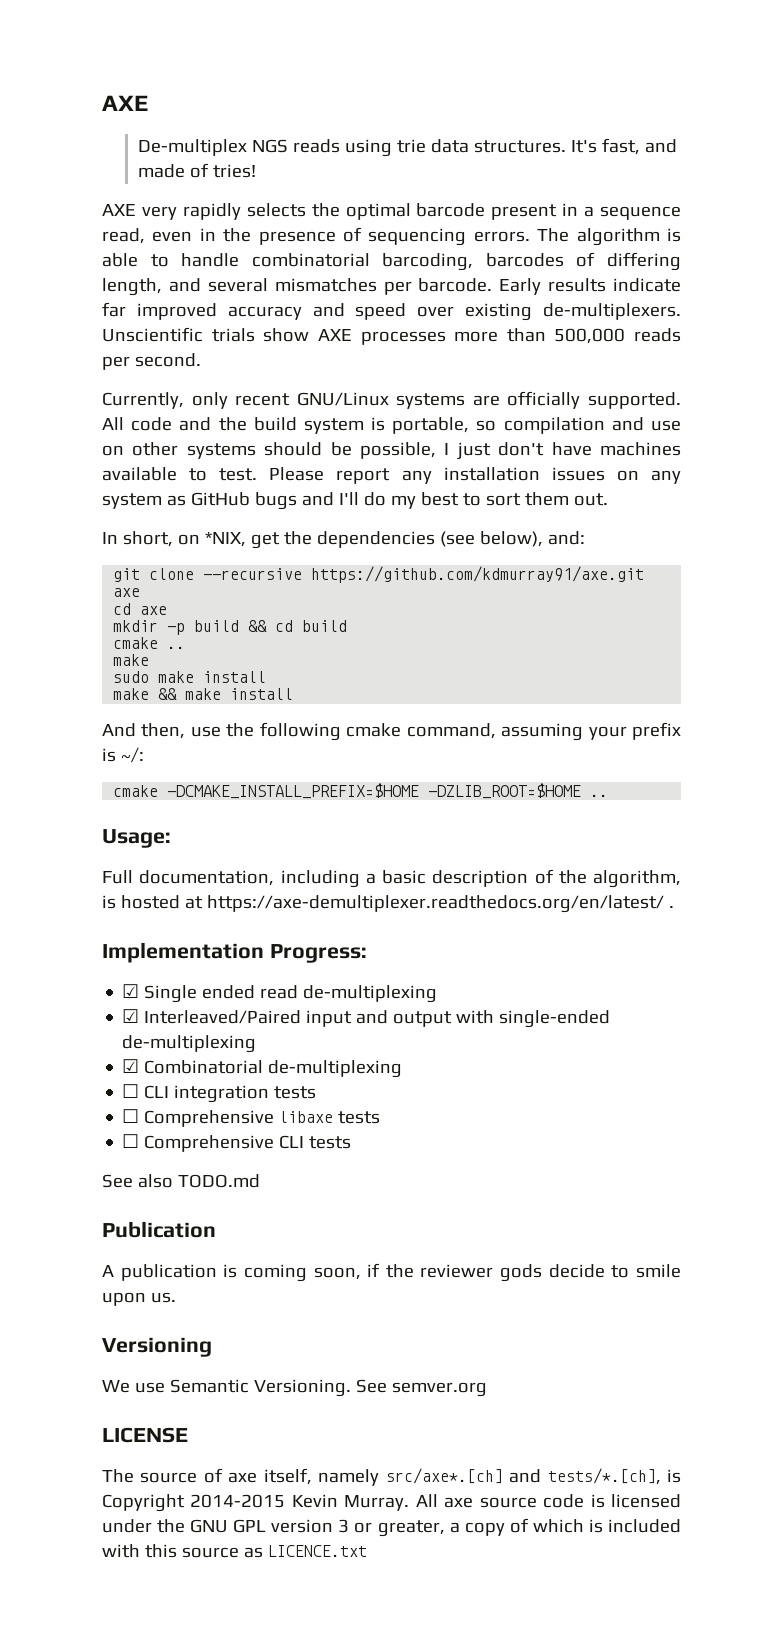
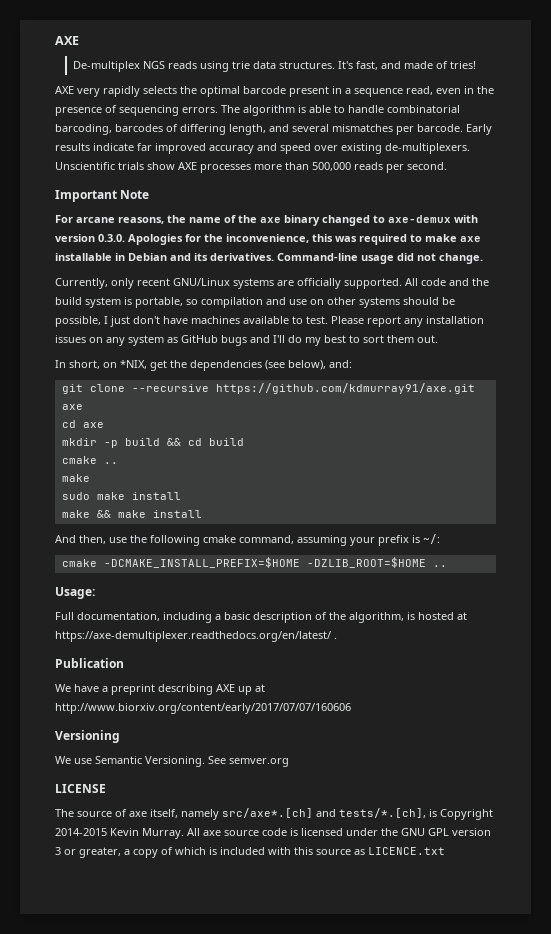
(201, 360) none -> [55,190,150,202] [55,215,478,226] [55,234,481,245] [55,253,483,264] // Important Note // For arcane reasons, the name of the axe binary changed to axe-demux with version 0.3.0. Apologies for the inconvenience, this was required to make axe installable in Debian and its derivatives. Command-line usage did not change.
[102,942,367,963] [122,984,438,1003] [122,1009,611,1028] [122,1035,257,1053] [122,1059,403,1078] [122,1084,317,1103] [122,1109,381,1127] [122,1134,352,1152] [102,1174,260,1188] [102,1221,216,1238] [102,1263,681,1282] [102,1292,176,1306] Implementation Progress: // ☑ Single ended read de-multiplexing // ☑ Interleaved/Paired input and output with single-ended de-multiplexing // ☑ Combinatorial de-multiplexing // ☐ CLI integration tests // ☐ Comprehensive libaxe tests // ☐ Comprehensive CLI tests // See also TODO.md // Publication // A publication is coming soon, if the reviewer gods decide to smile upon us. -> [55,658,124,668] [55,684,265,695] [55,703,351,714] Publication // We have a preprint describing AXE up at http://www.biorxiv.org/content/early/2017/07/07/160606

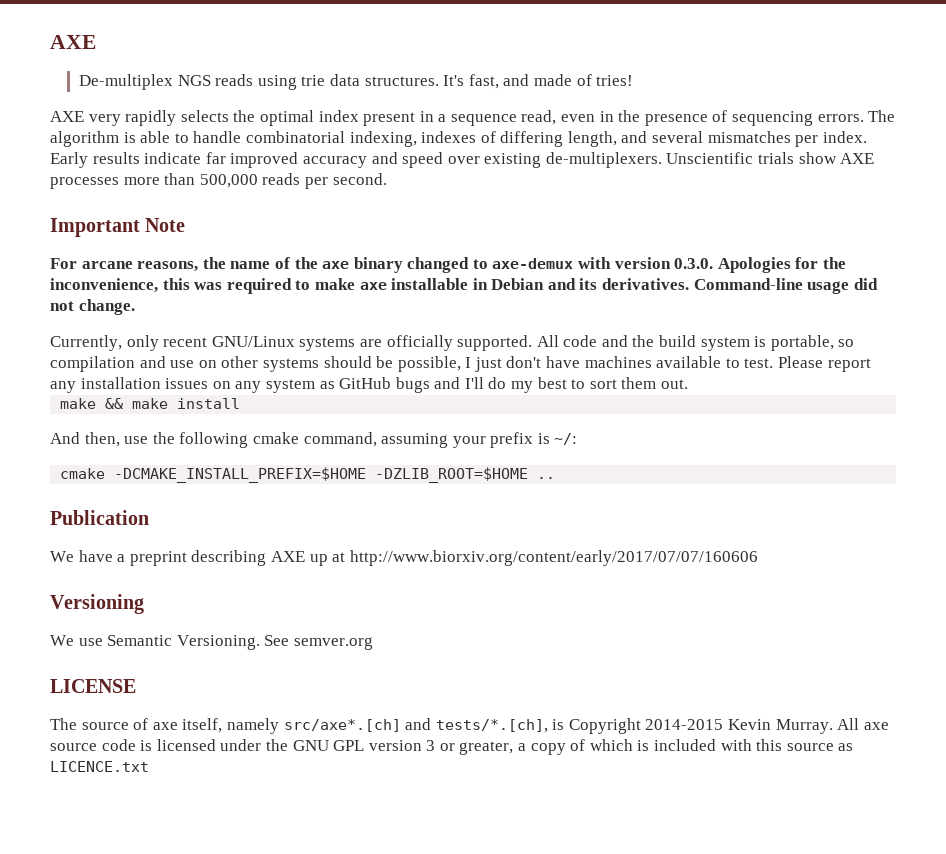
[243,86,286,94] barcode -> [318,110,359,122] index
[55,124,163,135] barcoding, barcodes -> [349,131,477,147] indexing, indexes
[417,124,463,132] barcode. -> [822,131,867,143] index.
[55,360,352,371] [61,383,475,394] [61,404,83,410] [61,420,104,428] [61,438,244,448] [61,456,118,464] [61,474,90,482] [61,492,181,500] // In short, on *NIX, get the dependencies (see below), and: // git clone --recursive https://github.com/kdmurray91/axe.git axe // cd axe // mkdir -p build && cd build // cmake .. // make // sudo make install -> (689, 384) none
[55,587,95,599] [55,612,467,623] [55,631,337,642] // Usage: // Full documentation, including a basic description of the algorithm, is hosted at https://axe-demultiplexer.readthedocs.org/en/latest/ . -> (556, 478) none

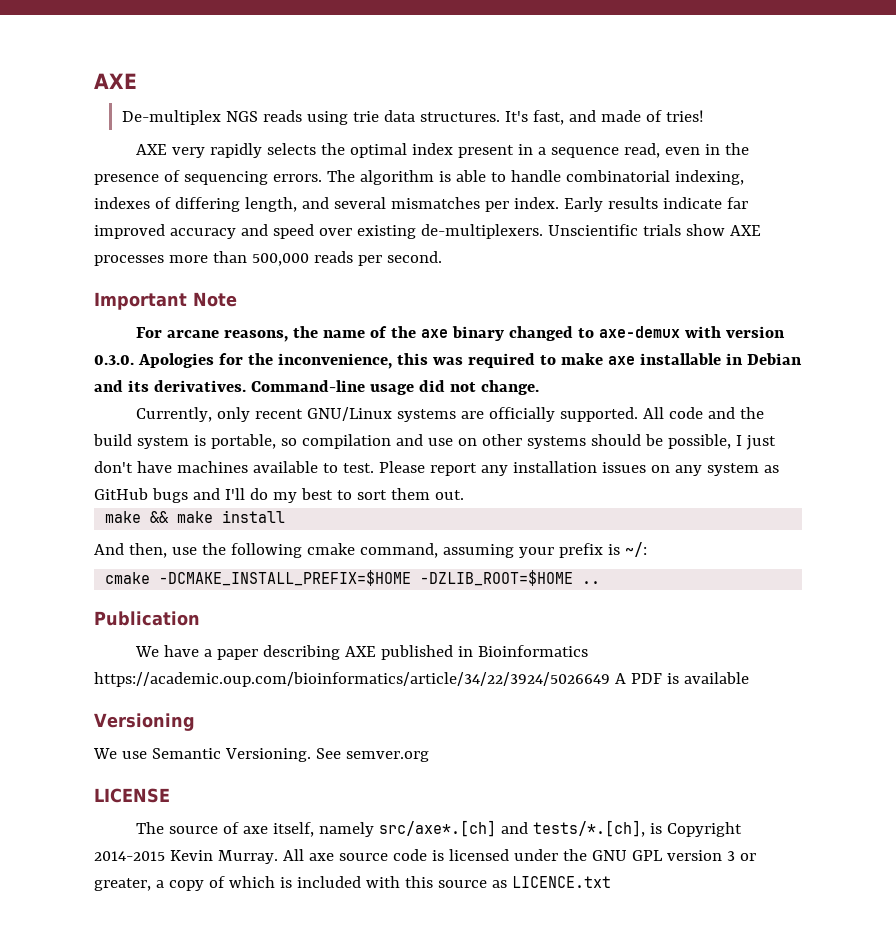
[129,551,187,566] preprint -> [217,649,259,660] paper
[309,550,758,566] up at http://www.biorxiv.org/content/early/2017/07/07/160606 -> [381,645,589,660] [94,672,749,687] published in Bioinformatics https://academic.oup.com/bioinformatics/article/34/22/3924/5026649 A PDF is available

